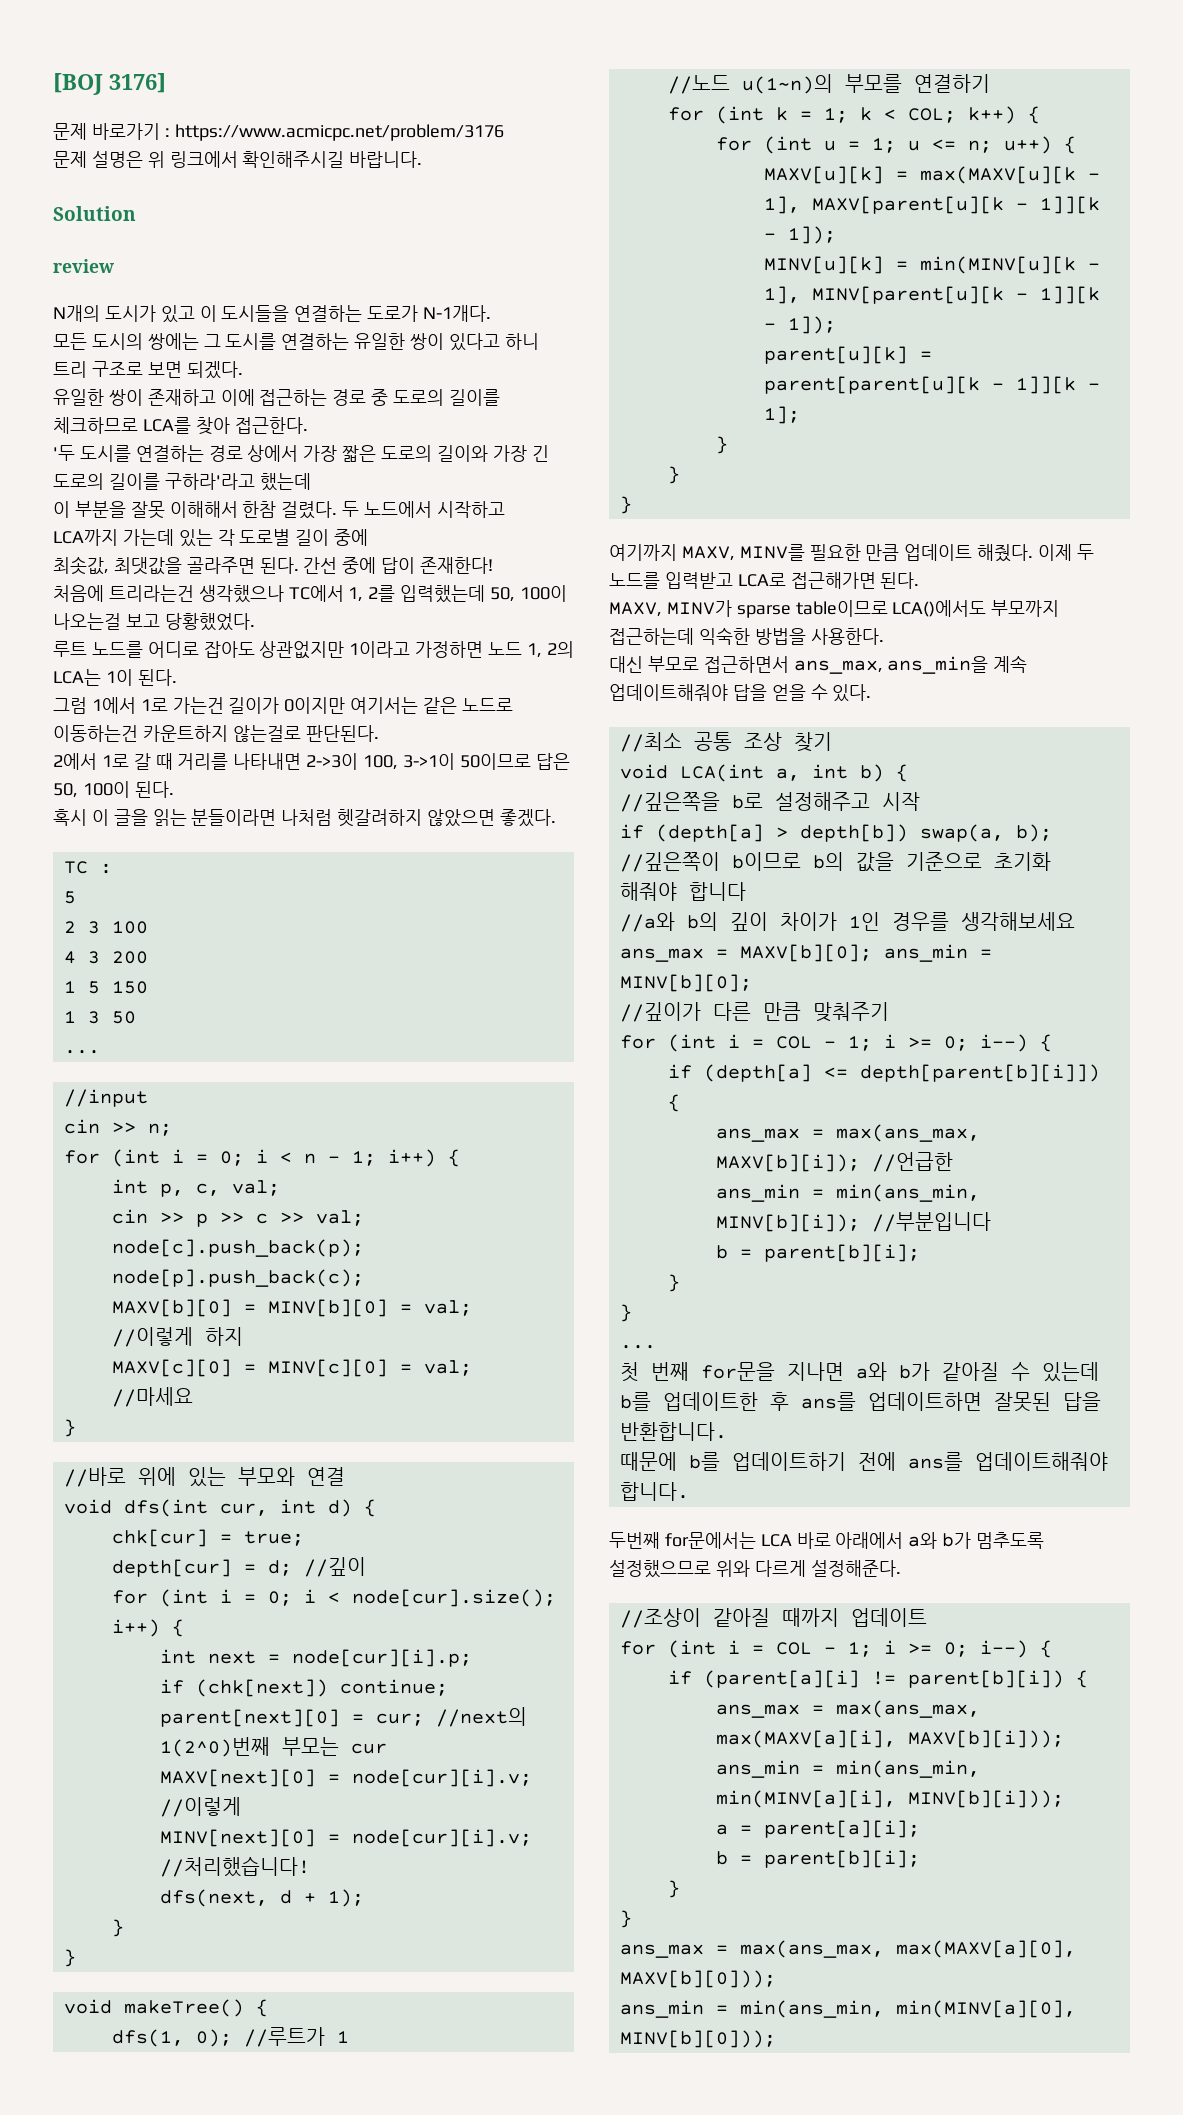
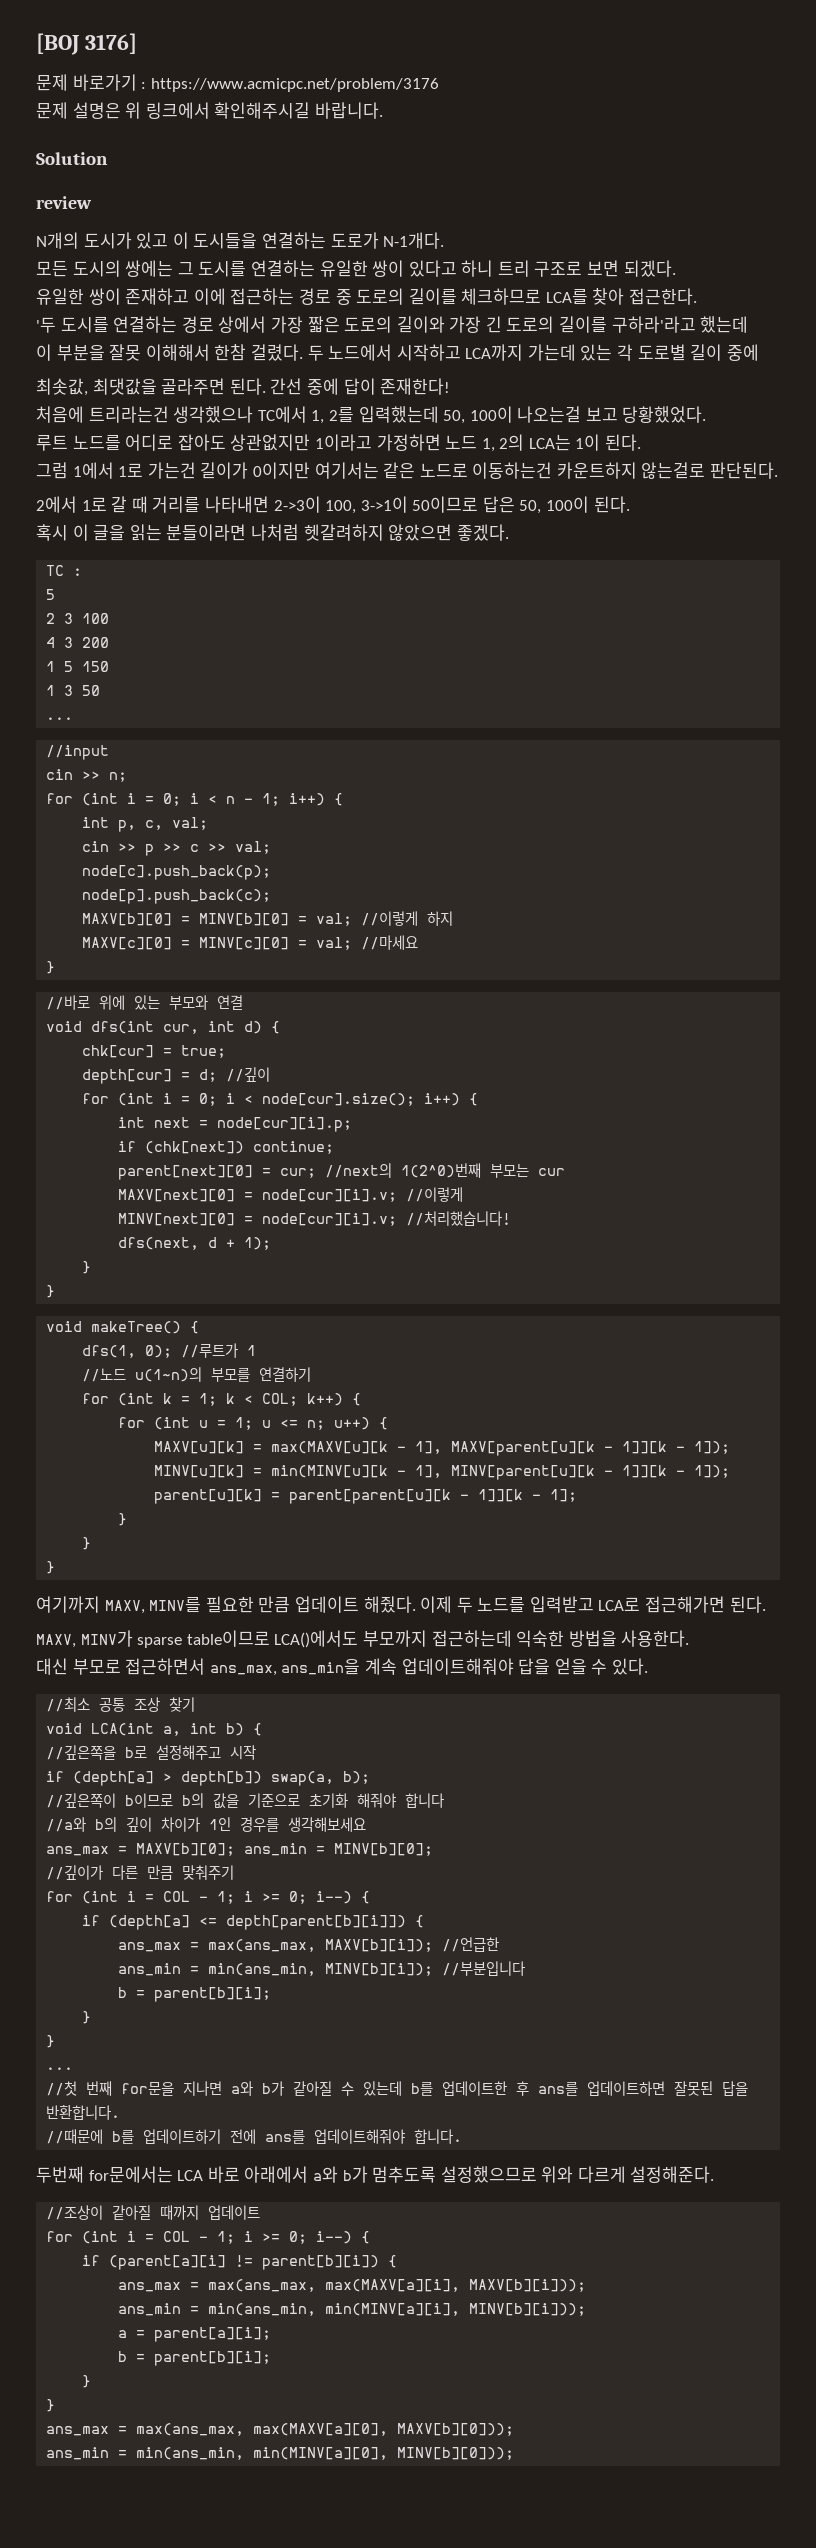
[619,1362,639,1382] 첫 -> [46,2081,78,2096] //첫
[619,1452,677,1471] 때문에 -> [46,2129,104,2144] //때문에

